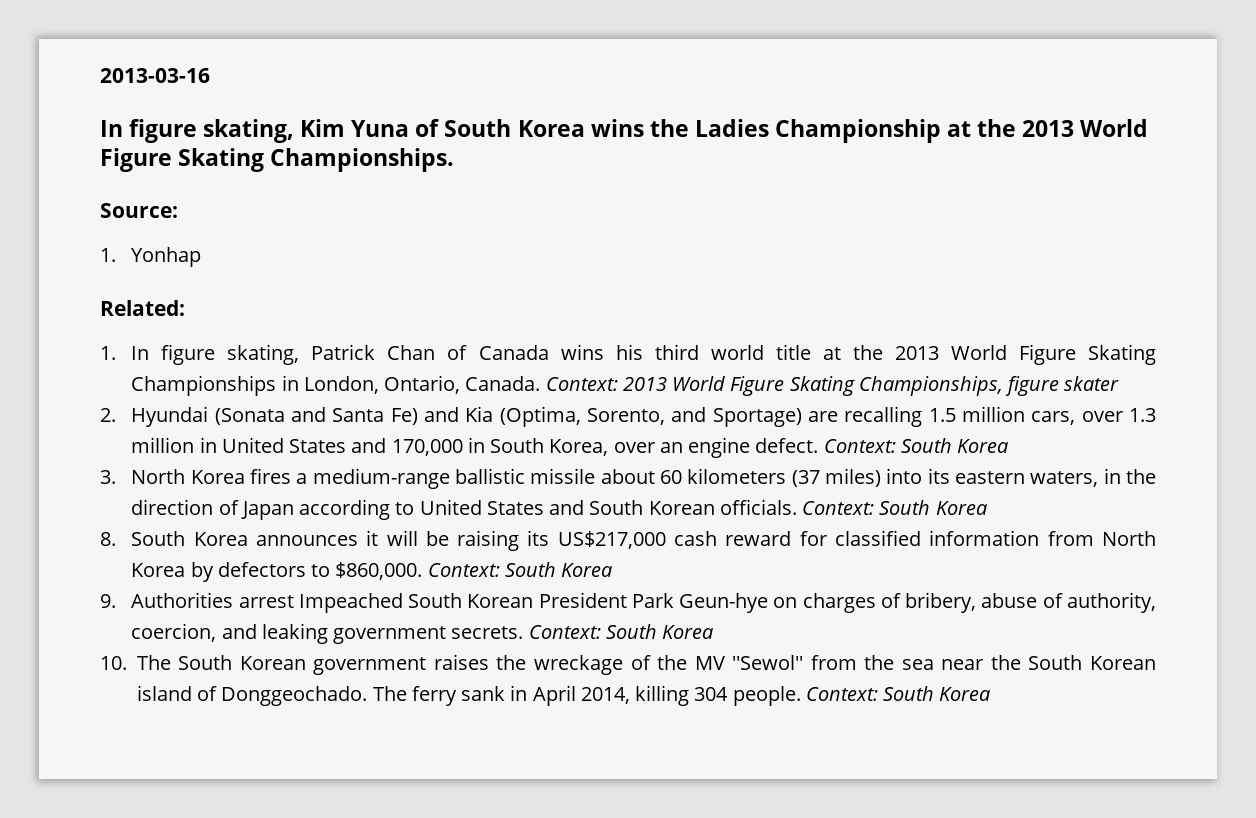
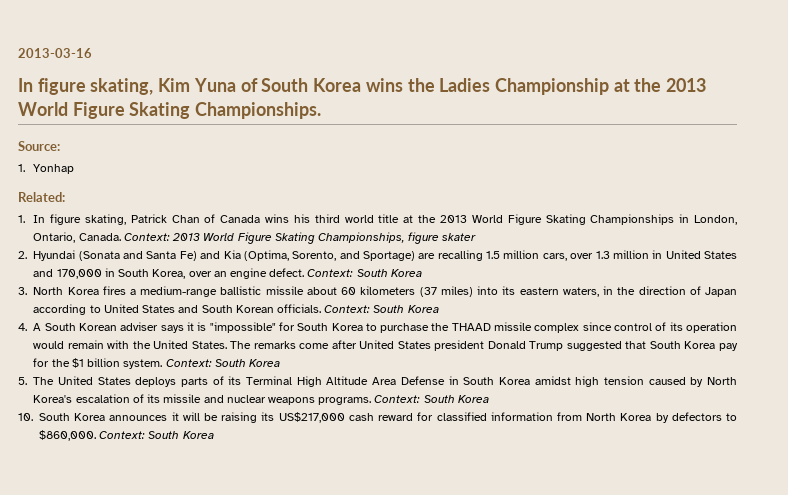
[100,532,116,546] 8. -> [18,322,737,333] [33,340,738,351] [33,358,280,369] [18,376,737,387] [33,394,489,405] [18,413,33,421] 4. A South Korean adviser says it is "impossible" for South Korea to purchase the THAAD missile complex since control of its operation would remain with the United States. The remarks come after United States president Donald Trump suggested that South Korea pay for the $1 billion system. Context: South Korea // 5. The United States deploys parts of its Terminal High Altitude Area Defense in South Korea amidst high tension caused by North Korea's escalation of its missile and nuclear weapons programs. Context: South Korea // 10.
[100,592,1157,613] [131,623,714,644] [100,654,1156,675] [136,685,991,706] // 9. Authorities arrest Impeached South Korean President Park Geun-hye on charges of bribery, abuse of authority, coercion, and leaking government secrets. Context: South Korea // 10. The South Korean government raises the wreckage of the MV ''Sewol'' from the sea near the South Korean island of Donggeochado. The ferry sank in April 2014, killing 304 people. Context: South Korea -> (214, 435) none

